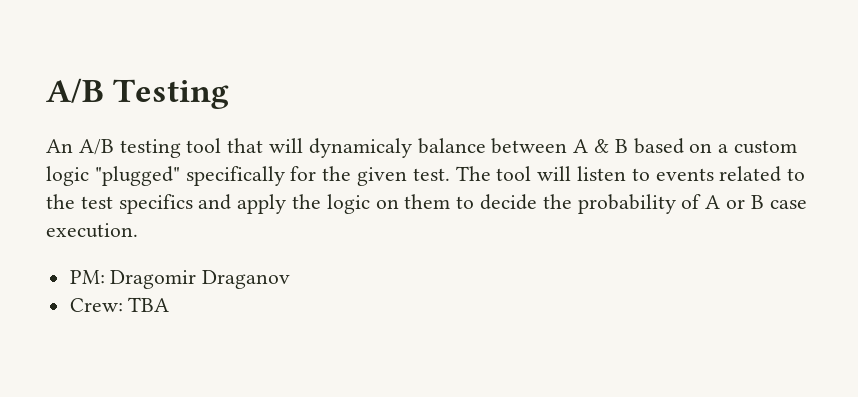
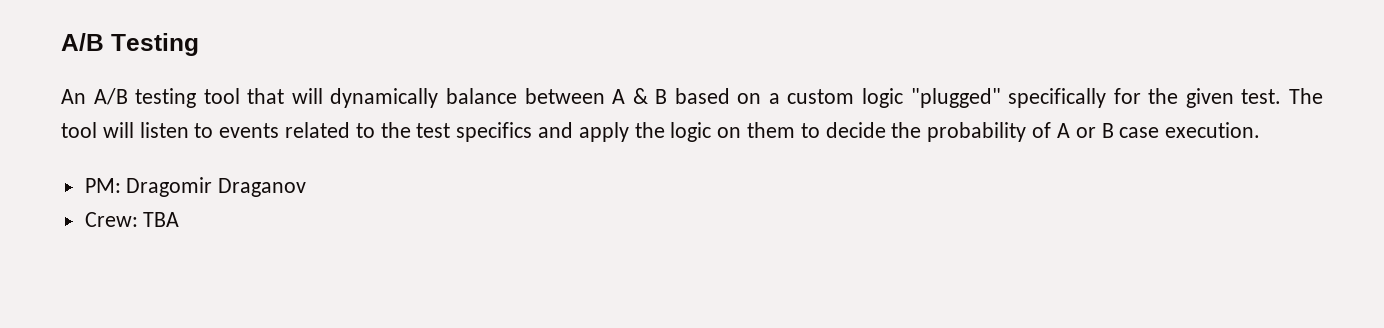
[308,138,412,158] dynamicaly -> [330,88,439,108] dynamically

